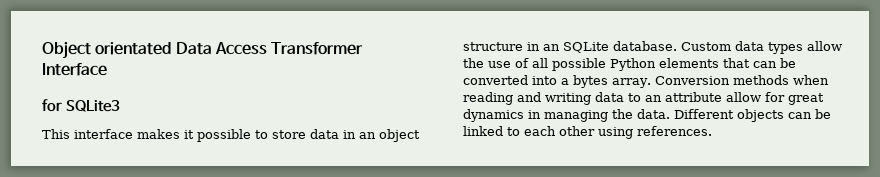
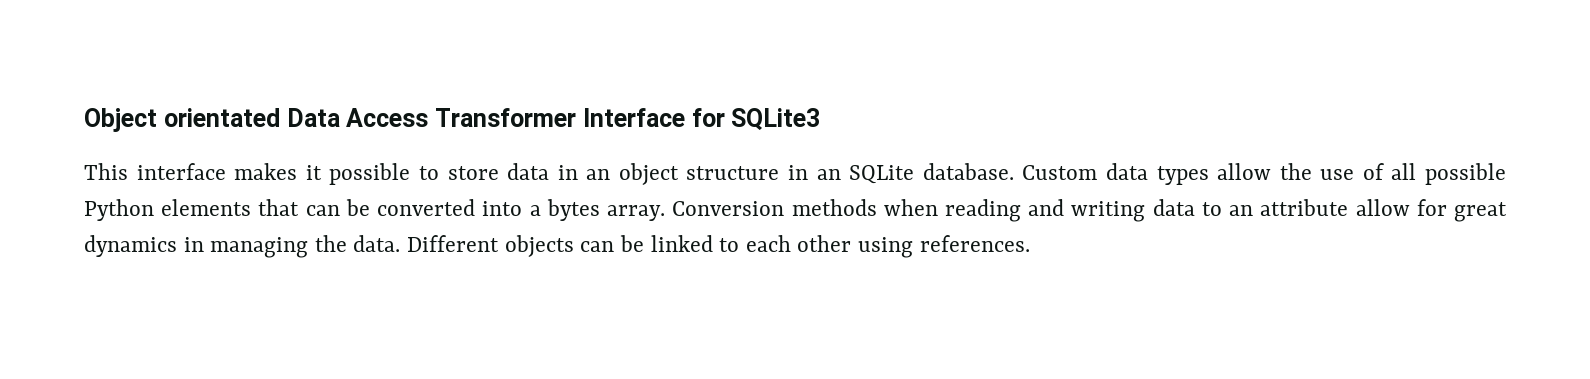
(107, 69) // -> (685, 117) none

